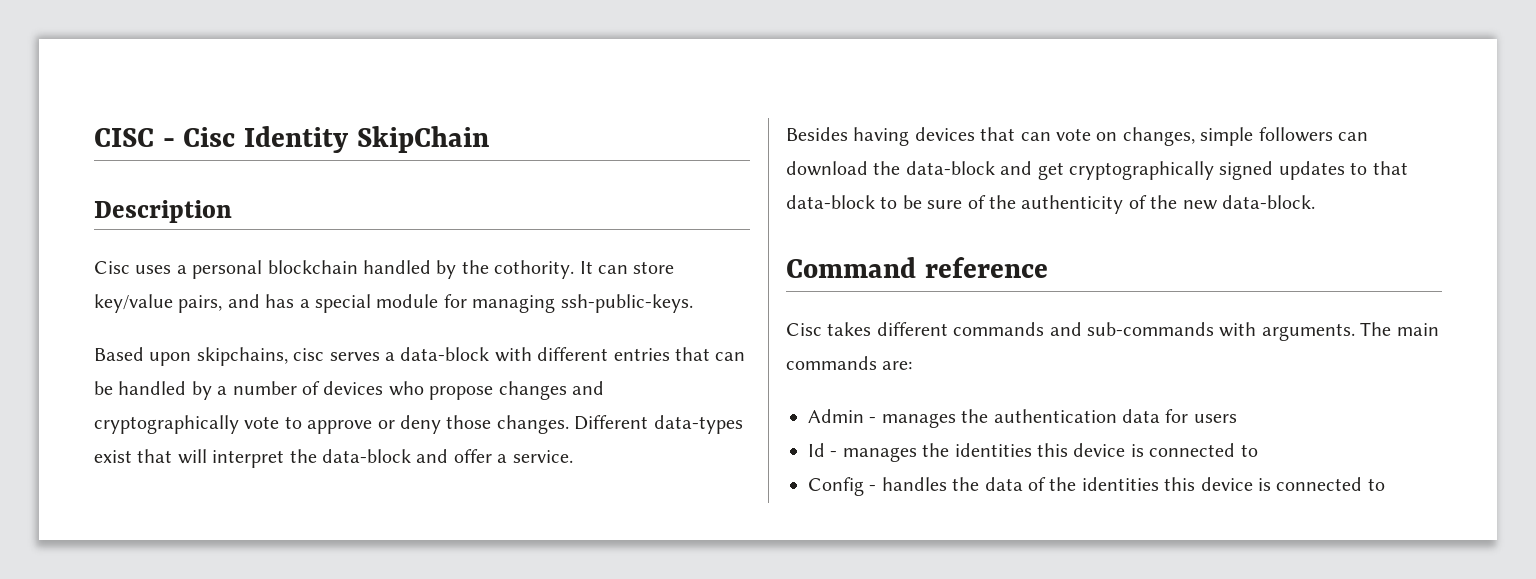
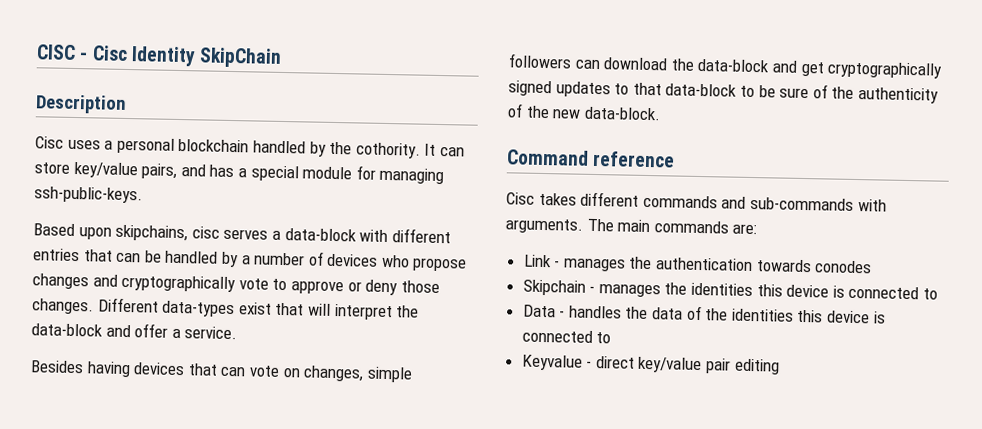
[808,409,864,423] Admin -> [523,254,552,268] Link
[1122,409,1237,423] [808,443,825,457] data for users // Id -> [755,259,873,274] [522,279,586,296] towards conodes // Skipchain
[808,477,864,496] Config -> [522,304,556,318] Data
(1385, 484) none -> [521,354,780,375] // Keyvalue - direct key/value pair editing

